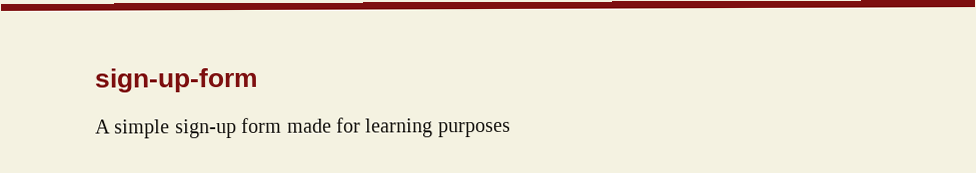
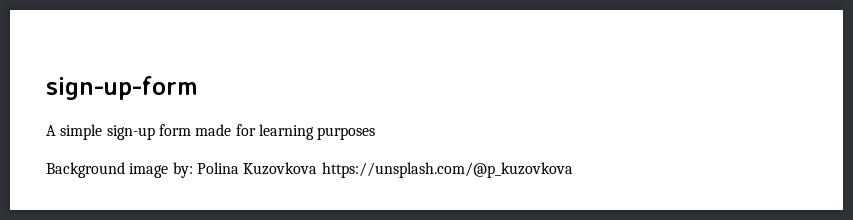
(511, 129) none -> [46,162,573,178] // Background image by: Polina Kuzovkova https://unsplash.com/@p_kuzovkova

